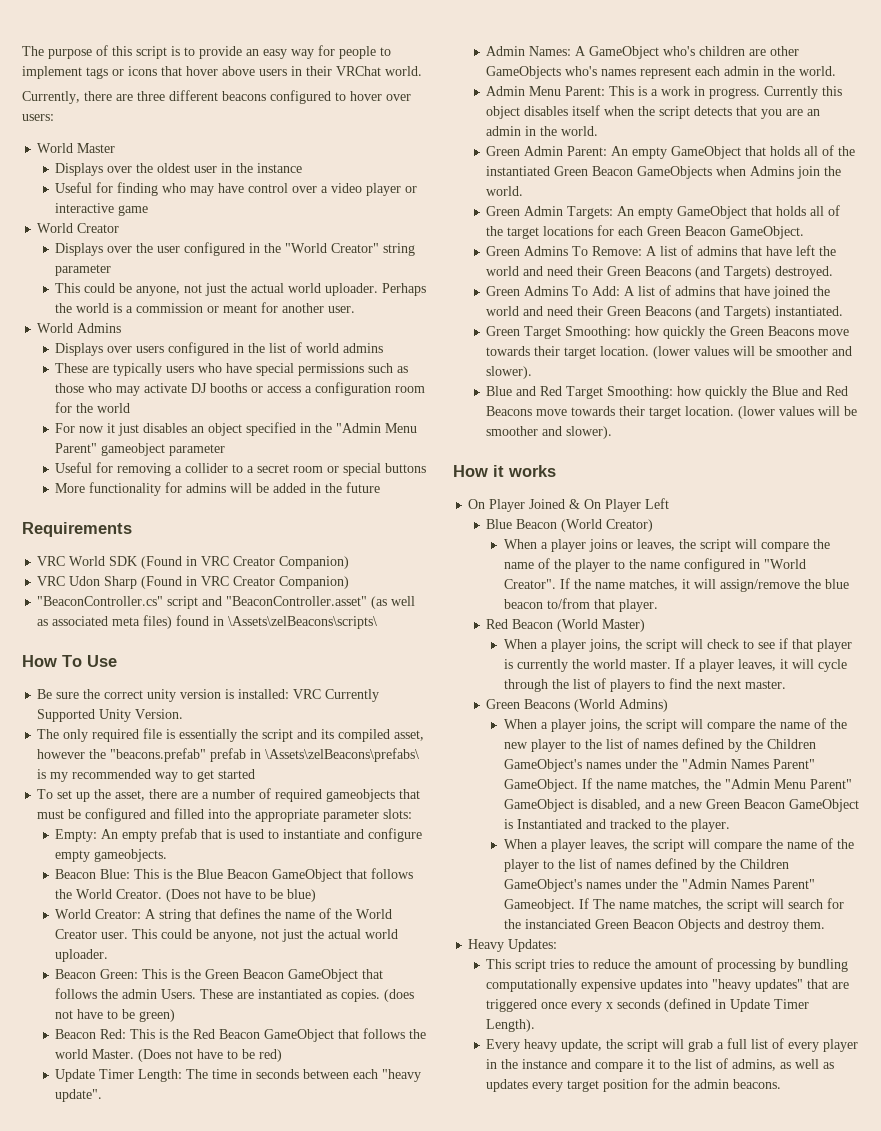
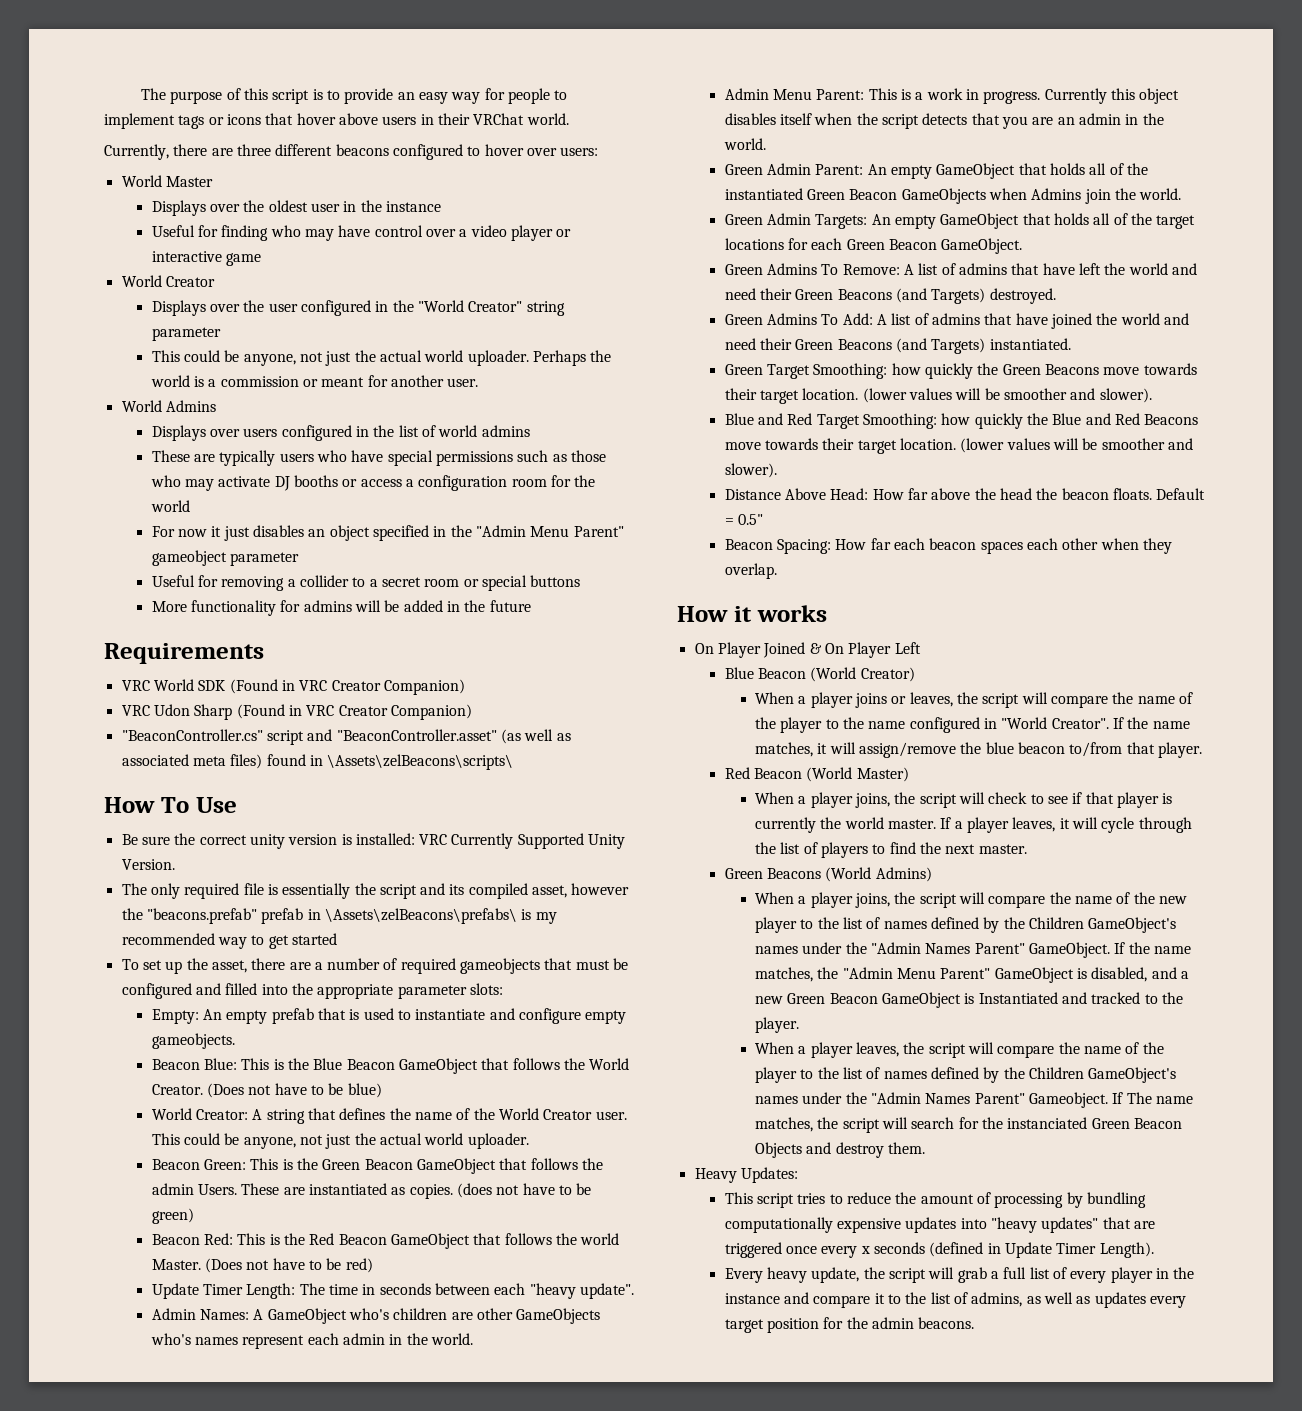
(613, 432) none -> [724,488,1206,500] [724,514,764,525] [724,538,1173,554] [724,563,777,579] // Distance Above Head: How far above the head the beacon floats. Default = 0.5" // Beacon Spacing: How far each beacon spaces each other when they overlap.

